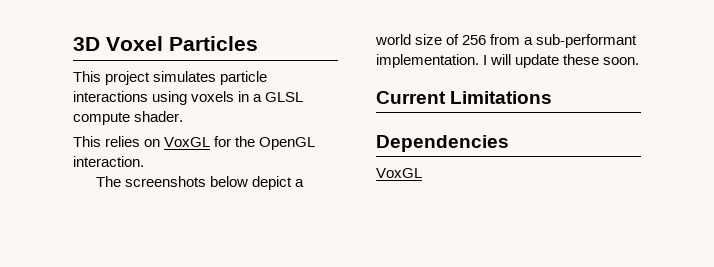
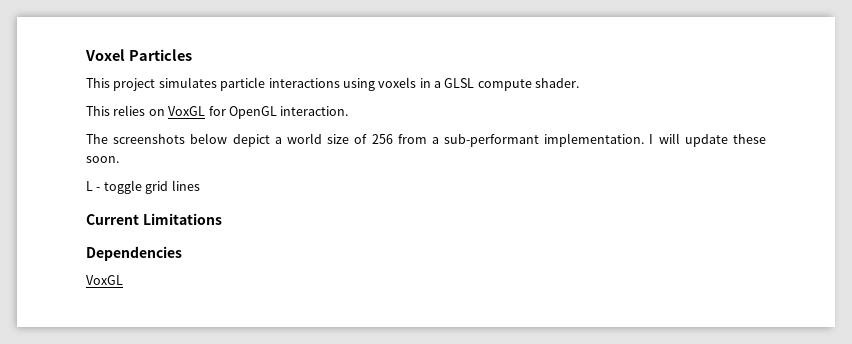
[73,37,100,51] 3D -> (85, 55) none
[235,136,256,147] the -> (226, 111) none
(640, 61) none -> [86,180,200,194] // L - toggle grid lines

